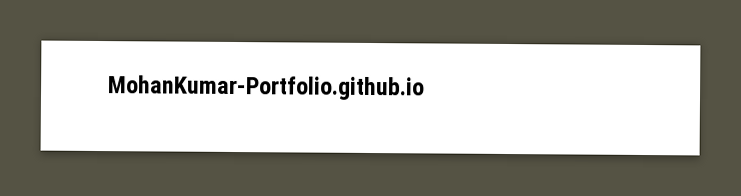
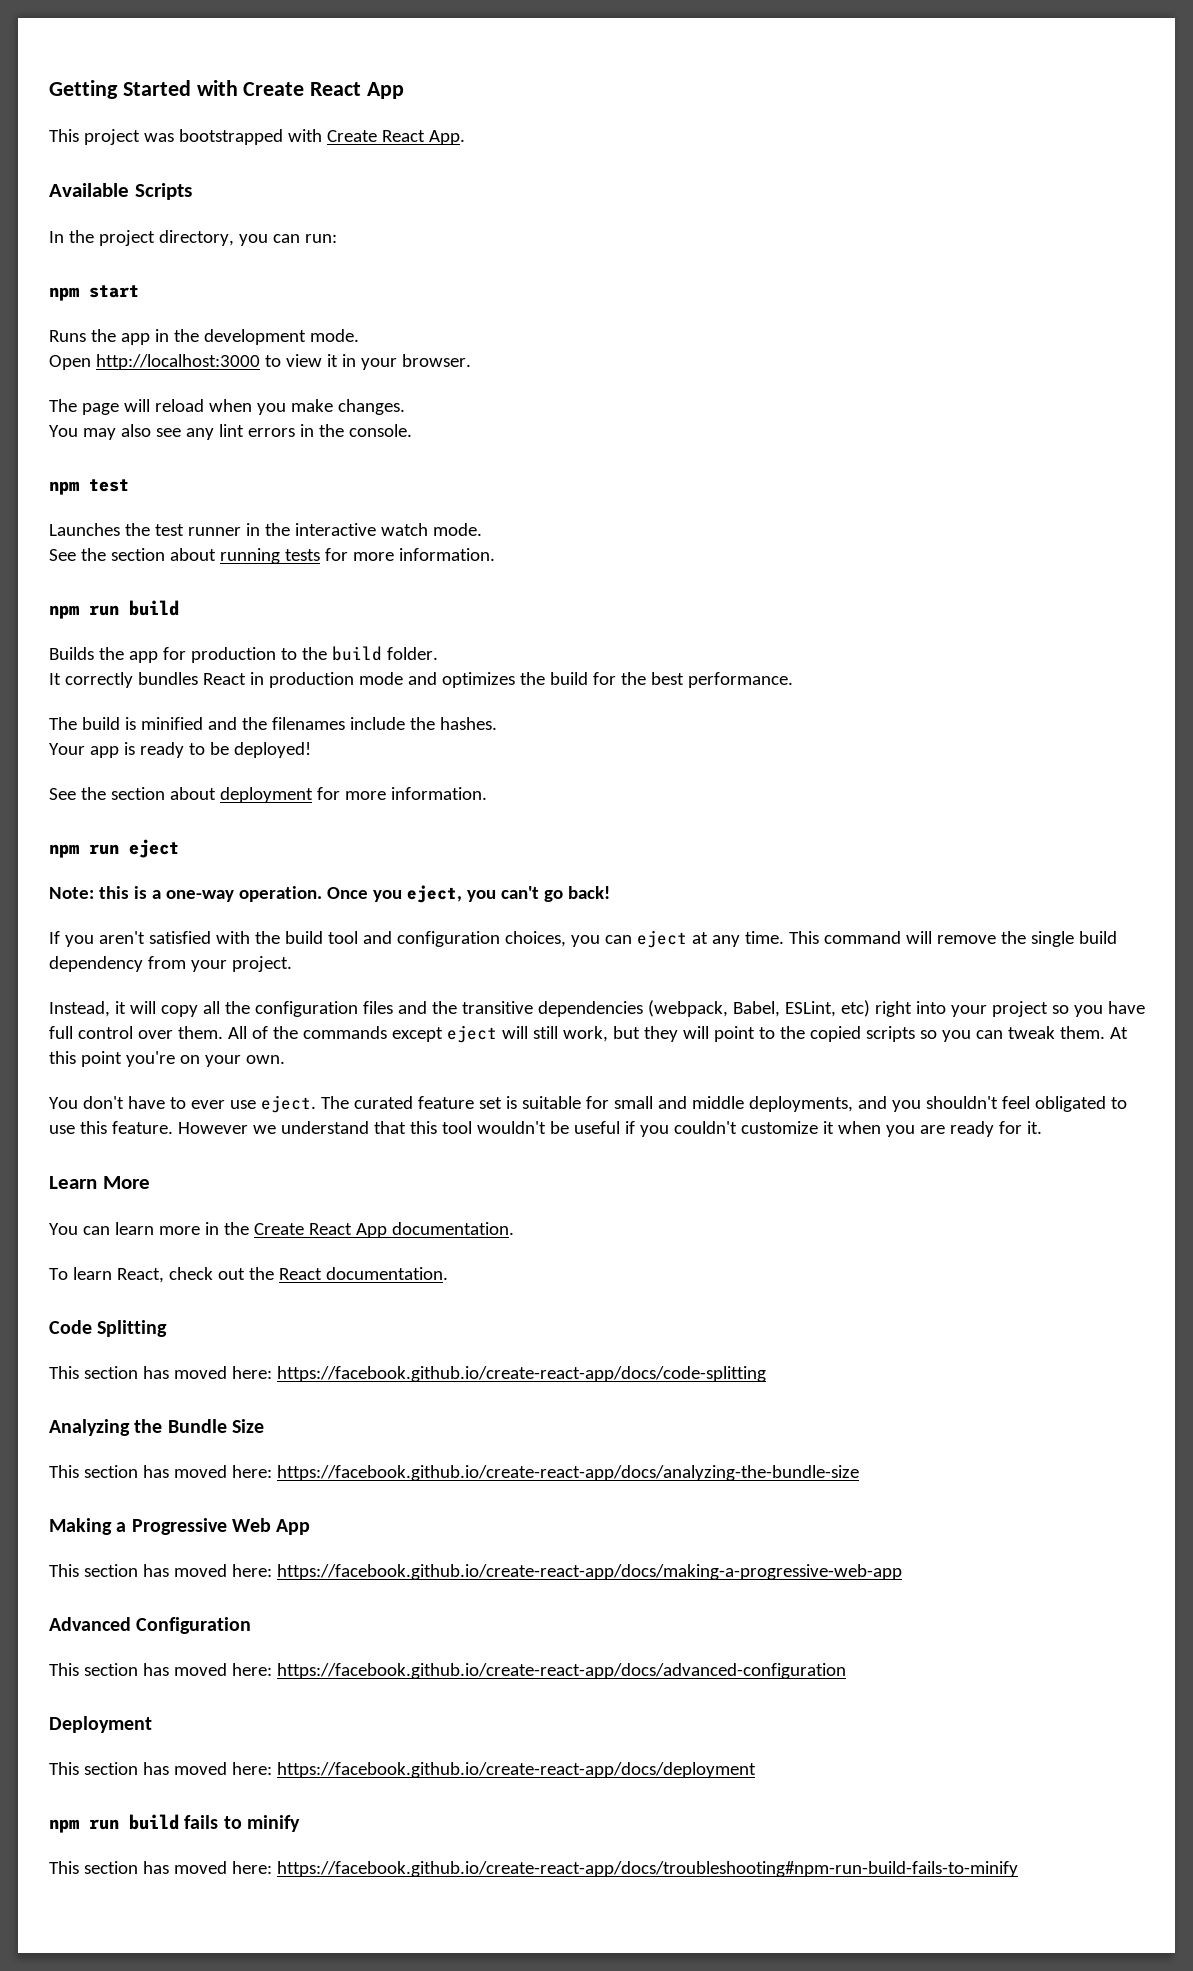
[107,75,425,101] MohanKumar-Portfolio.github.io -> [49,80,405,99] [49,129,465,145] [49,183,192,200] [49,230,337,246] [49,285,139,301] [49,329,359,345] [49,354,471,370] [49,399,405,415] [49,424,412,440] [49,479,129,495] [49,523,482,536] [49,548,495,564] [49,600,179,619] [49,646,438,663] [49,672,793,688] [49,717,497,730] [49,742,311,758] [49,787,487,803] [49,839,179,858] [49,885,610,903] [49,930,1117,948] [49,956,292,972] [49,1000,1145,1017] [49,1025,1128,1043] [49,1051,285,1067] [49,1095,1127,1113] [49,1121,1042,1137] [49,1176,150,1189] [49,1222,514,1238] [49,1267,448,1283] [49,1320,168,1337] [49,1366,766,1382] [49,1419,264,1436] [49,1465,859,1481] [49,1518,311,1535] [49,1564,902,1580] [49,1617,252,1634] [49,1663,846,1679] [49,1716,152,1733] [49,1762,756,1778] [49,1814,300,1833] [49,1861,1018,1877] Getting Started with Create React App // This project was bootstrapped with Create React App. // Available Scripts // In the project directory, you can run: // npm start // Runs the app in the development mode. // Open http://localhost:3000 to view it in your browser. // The page will reload when you make changes. // You may also see any lint errors in the console. // npm test // Launches the test runner in the interactive watch mode. // See the section about running tests for more information. // npm run build // Builds the app for production to the build folder. // It correctly bundles React in production mode and optimizes the build for the best performance. // The build is minified and the filenames include the hashes. // Your app is ready to be deployed! // See the section about deployment for more information. // npm run eject // Note: this is a one-way operation. Once you eject, you can't go back! // If you aren't satisfied with the build tool and configuration choices, you can eject at any time. This command will remove the single build dependency from your project. // Instead, it will copy all the configuration files and the transitive dependencies (webpack, Babel, ESLint, etc) right into your project so you have full control over them. All of the commands except eject will still work, but they will point to the copied scripts so you can tweak them. At this point you're on your own. // You don't have to ever use eject. The curated feature set is suitable for small and middle deployments, and you shouldn't feel obligated to use this feature. However we understand that this tool wouldn't be useful if you couldn't customize it when you are ready for it. // Learn More // You can learn more in the Create React App documentation. // To learn React, check out the React documentation. // Code Splitting // This section has moved here: https://facebook.github.io/create-react-app/docs/code-splitting // Analyzing the Bundle Size // This section has moved here: https://facebook.github.io/create-react-app/docs/analyzing-the-bundle-size // Making a Progressive Web App // This section has moved here: https://facebook.github.io/create-react-app/docs/making-a-progressive-web-app // Advanced Configuration // This section has moved here: https://facebook.github.io/create-react-app/docs/advanced-configuration // Deployment // This section has moved here: https://facebook.github.io/create-react-app/docs/deployment // npm run build fails to minify // This section has moved here: https://facebook.github.io/create-react-app/docs/troubleshooting#npm-run-build-fails-to-minify

